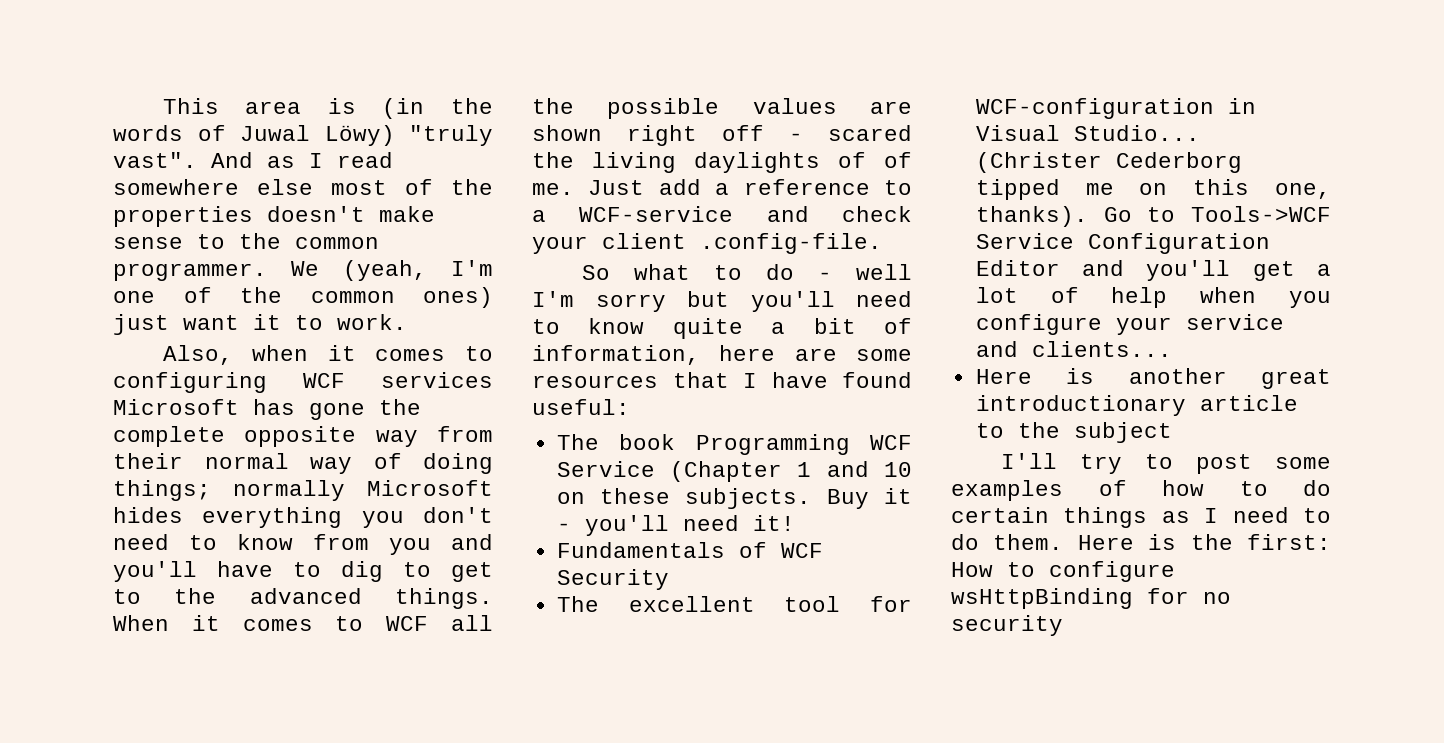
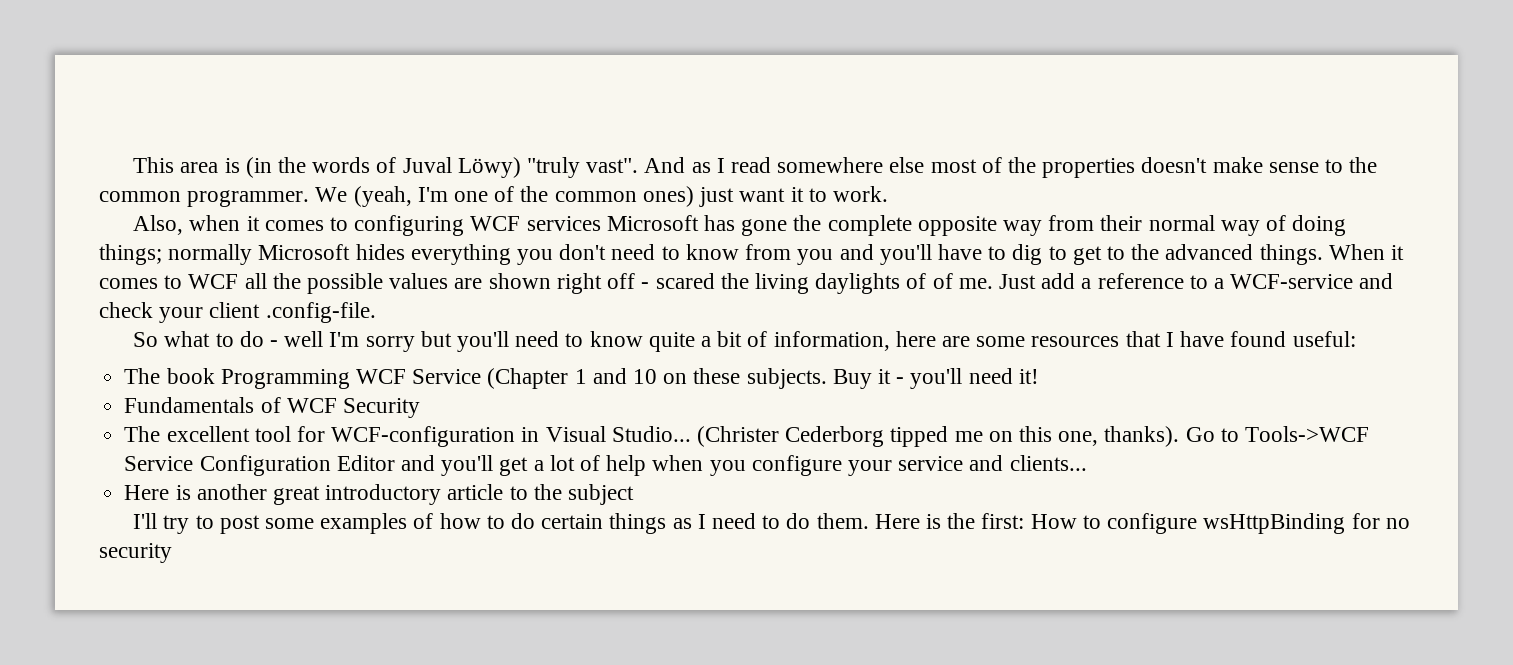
[240,125,310,141] Juwal -> [402,157,452,173] Juval
[975,395,1186,416] introductionary -> [325,484,442,505] introductory

